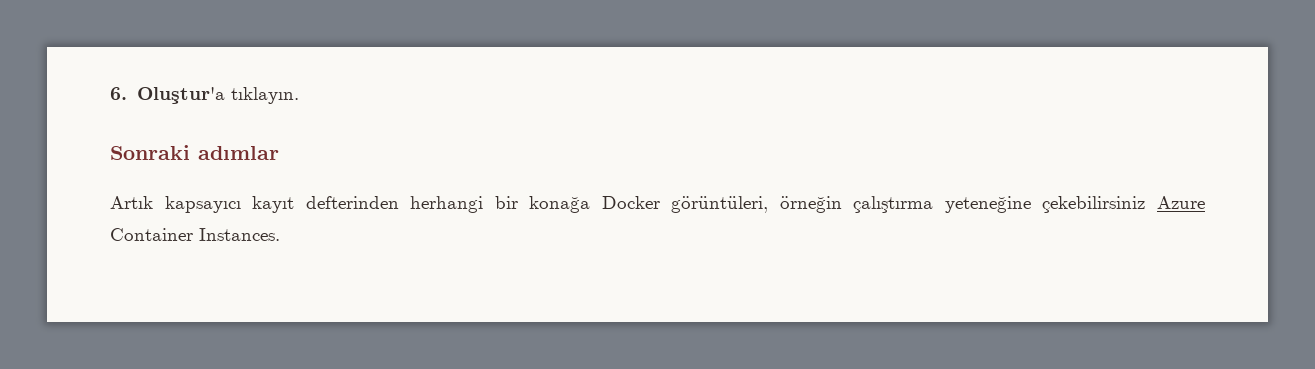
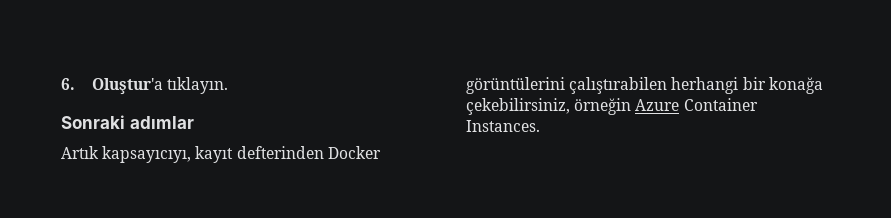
[164,196,241,213] kapsayıcı -> [102,146,192,163] kapsayıcıyı,
[410,196,1146,213] herhangi bir konağa Docker görüntüleri, örneğin çalıştırma yeteneğine çekebilirsiniz -> [327,146,381,159] [466,77,823,94] [466,98,632,115] Docker görüntülerini çalıştırabilen herhangi bir konağa çekebilirsiniz, örneğin

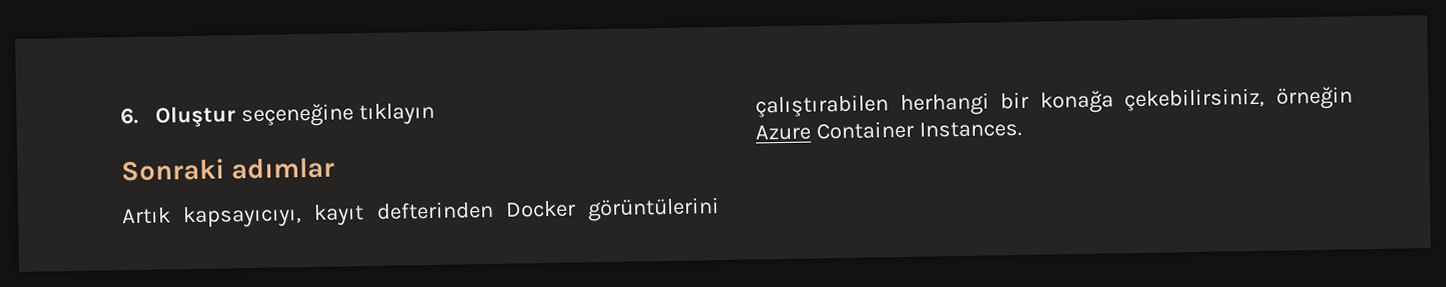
[91,77,228,95] Oluştur'a tıklayın. -> [154,102,435,129] Oluştur seçeneğine tıklayın

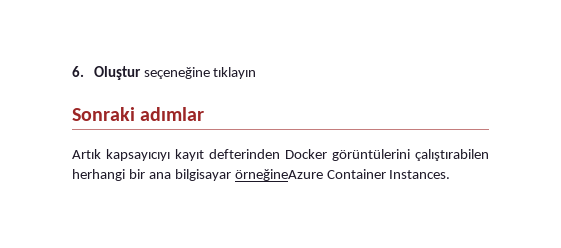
[183,205,303,229] kapsayıcıyı, -> [106,149,170,161] kapsayıcıyı
[1039,86,1353,114] [755,124,811,141] konağa çekebilirsiniz, örneğin Azure -> [148,169,323,181] ana bilgisayar örneğineAzure

